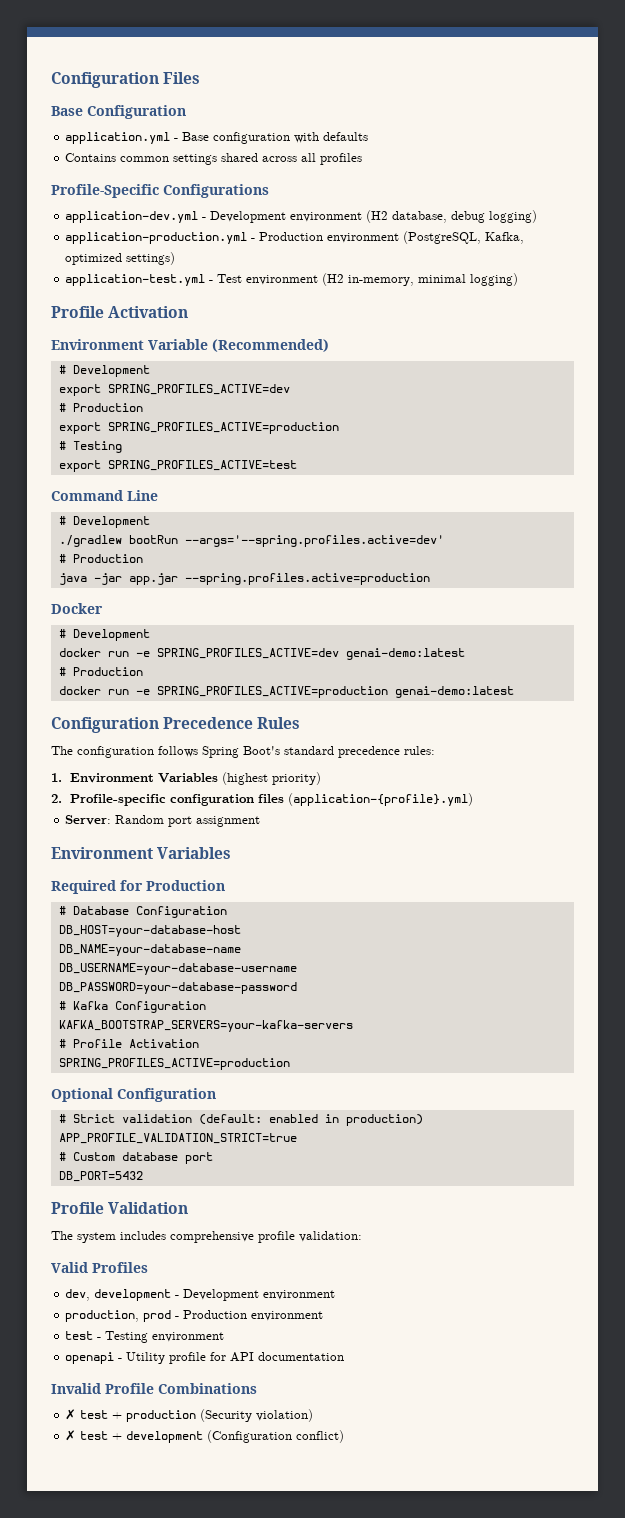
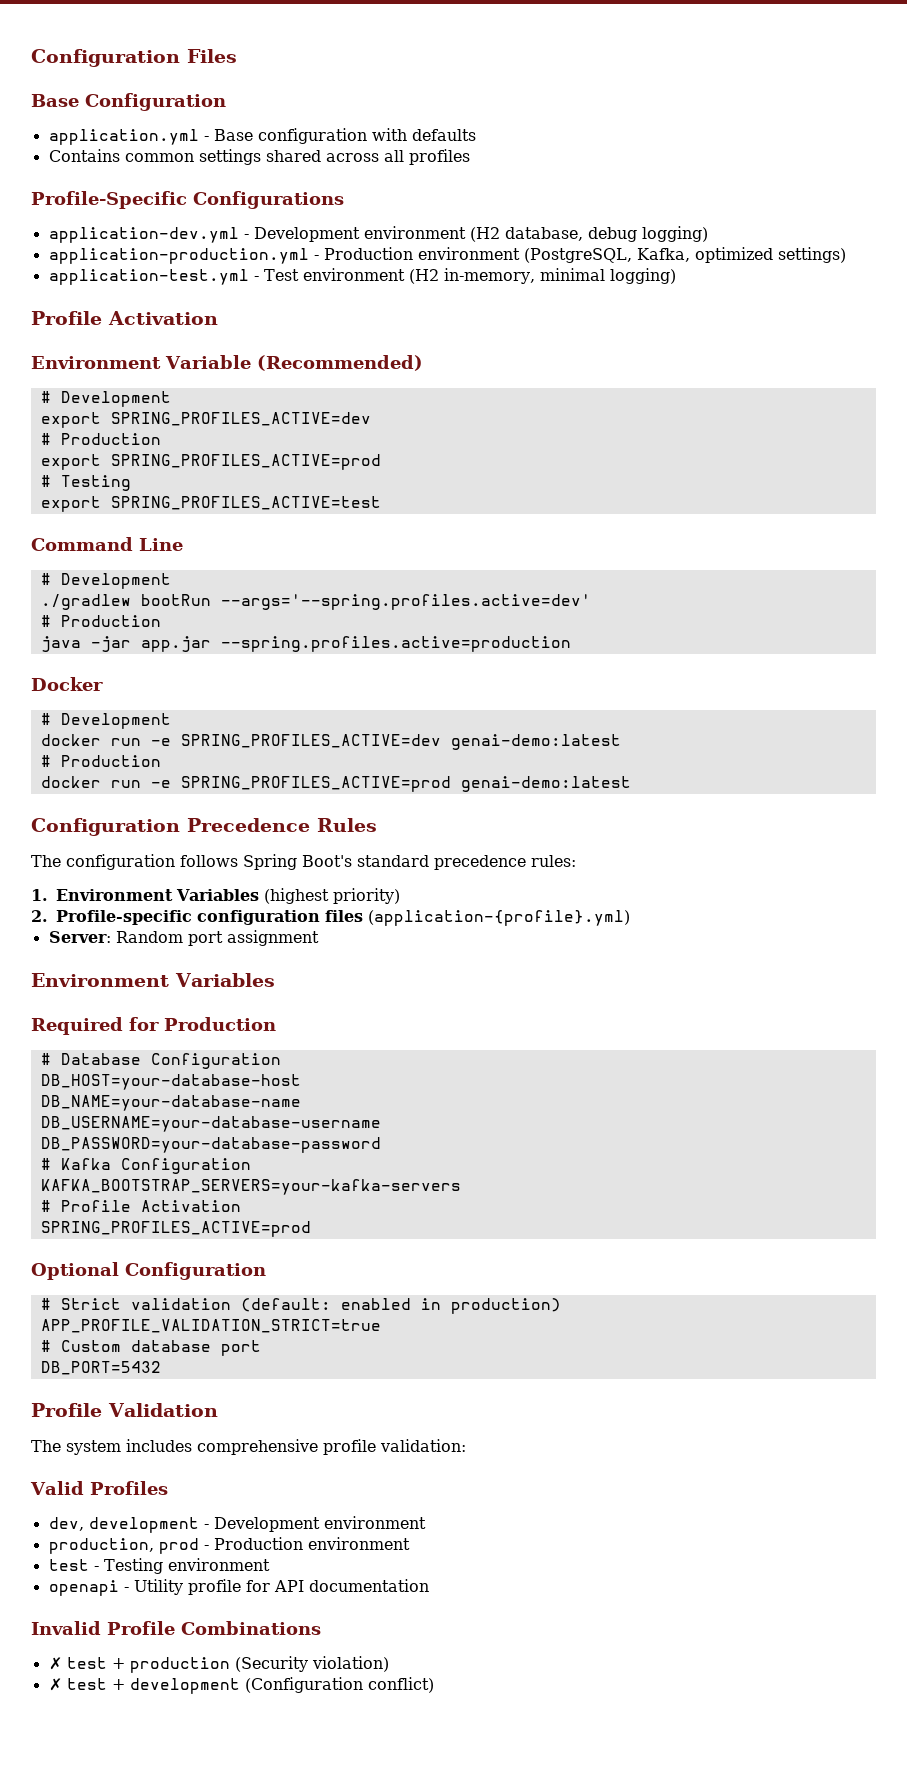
[107,422,339,434] SPRING_PROFILES_ACTIVE=production -> [110,454,381,470] SPRING_PROFILES_ACTIVE=prod
[156,686,388,698] SPRING_PROFILES_ACTIVE=production -> [180,776,451,792] SPRING_PROFILES_ACTIVE=prod
[58,1058,290,1070] SPRING_PROFILES_ACTIVE=production -> [40,1221,311,1237] SPRING_PROFILES_ACTIVE=prod

